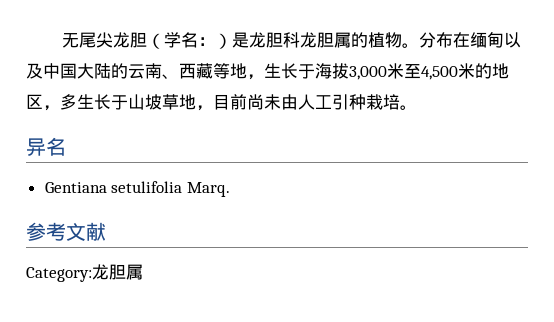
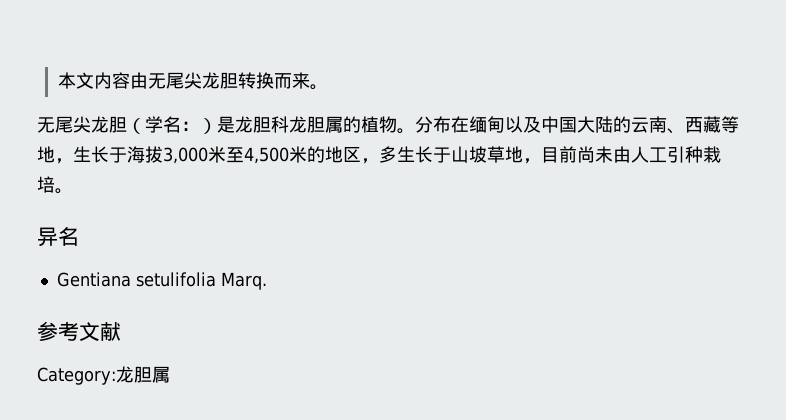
(62, 40) none -> [57,72,328,90] 本文内容由无尾尖龙胆转换而来。 //

